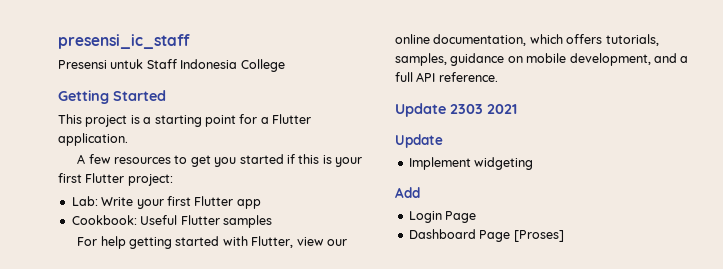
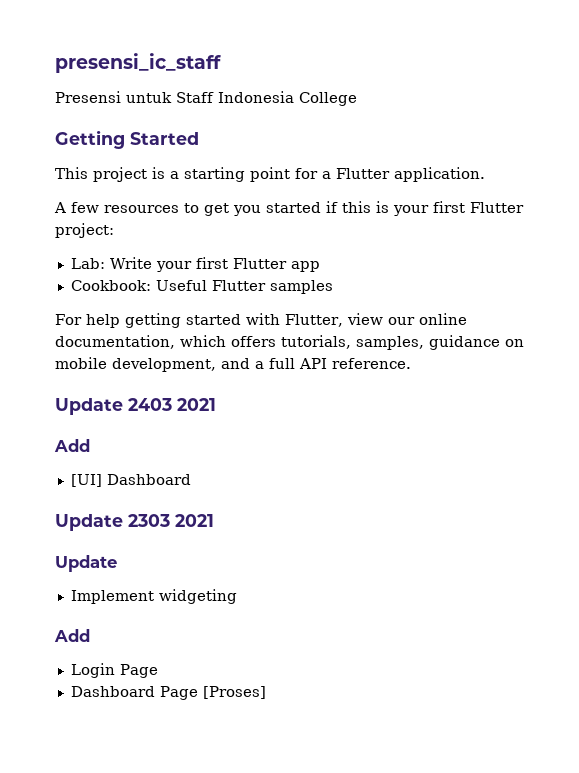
(498, 77) none -> [55,398,216,415] [54,439,90,452] [70,474,191,487] // Update 2403 2021 // Add // [UI] Dashboard

